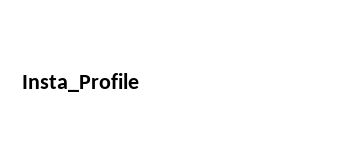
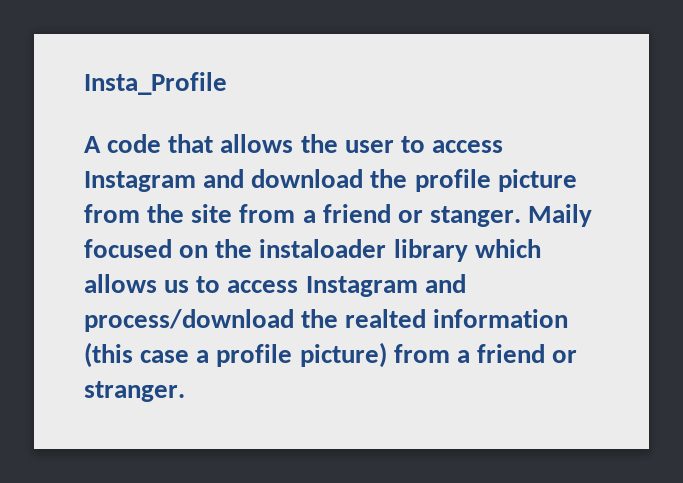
(139, 82) none -> [84,134,504,153] [84,169,577,192] [84,204,593,227] [84,239,541,262] [84,274,466,297] [84,309,569,332] [84,342,578,368] [84,381,185,402] // A code that allows the user to access Instagram and download the profile picture from the site from a friend or stanger. Maily focused on the instaloader library which allows us to access Instagram and process/download the realted information (this case a profile picture) from a friend or stranger.

